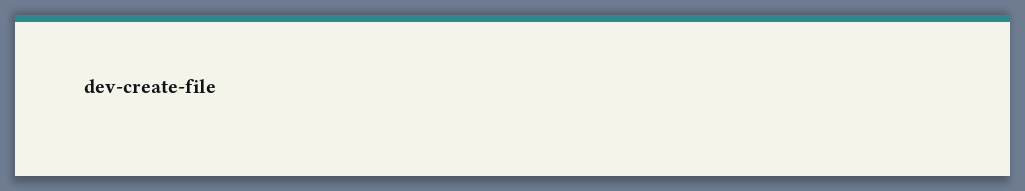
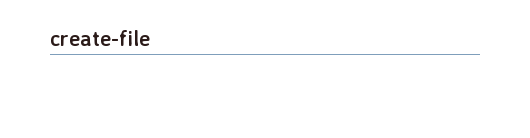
[84,79,216,94] dev-create-file -> [50,30,150,46] create-file

